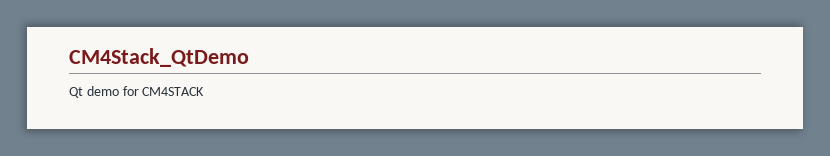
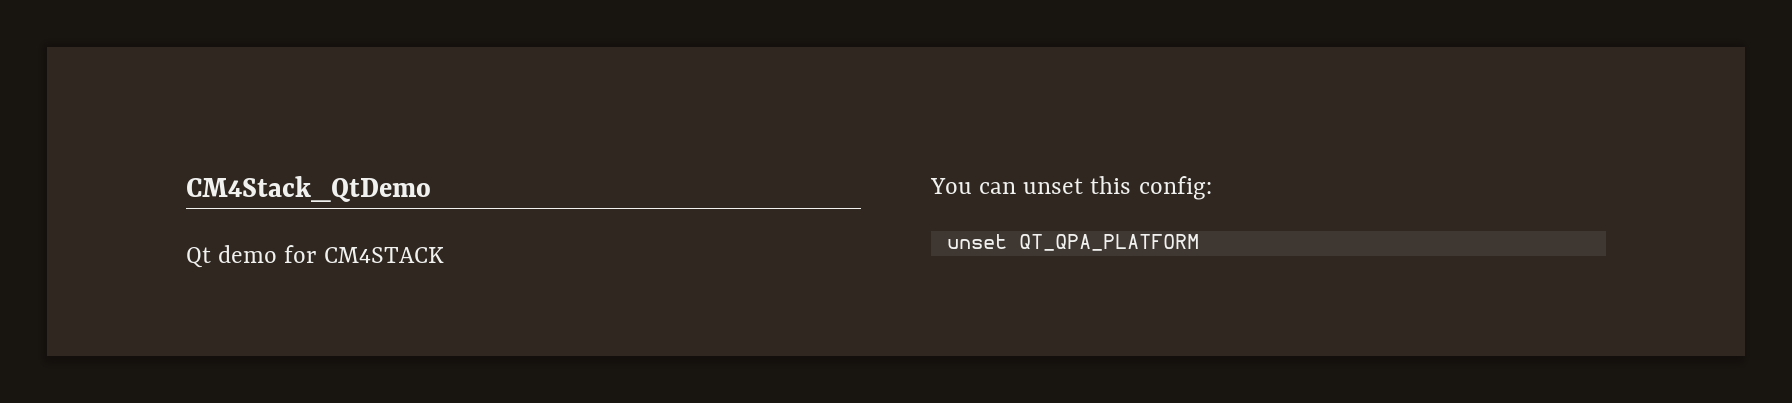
(205, 91) none -> [930,176,1212,200] [946,234,1199,251] // You can unset this config: // unset QT_QPA_PLATFORM

